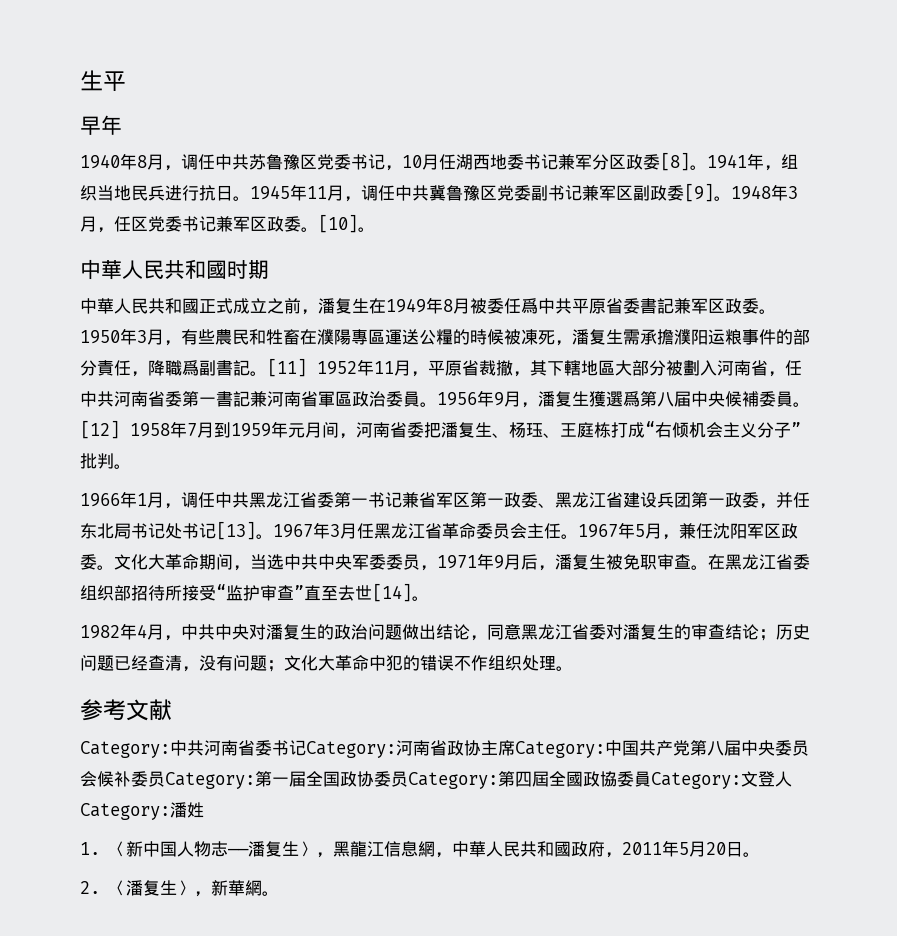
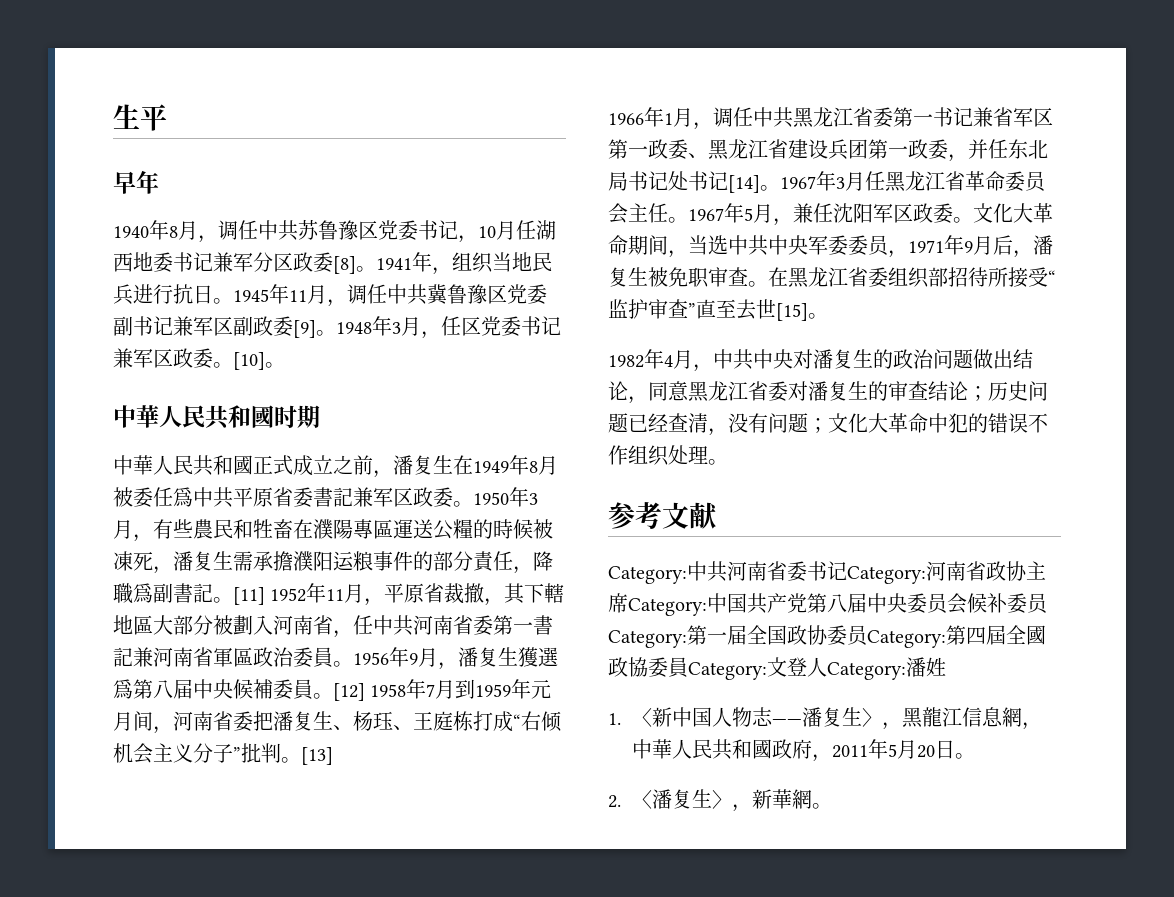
(131, 466) none -> [301,747,333,765] [13]
[216,521,256,540] [13] -> [728,175,760,193] [14]
[372,583,412,602] [14] -> [776,303,808,321] [15]

